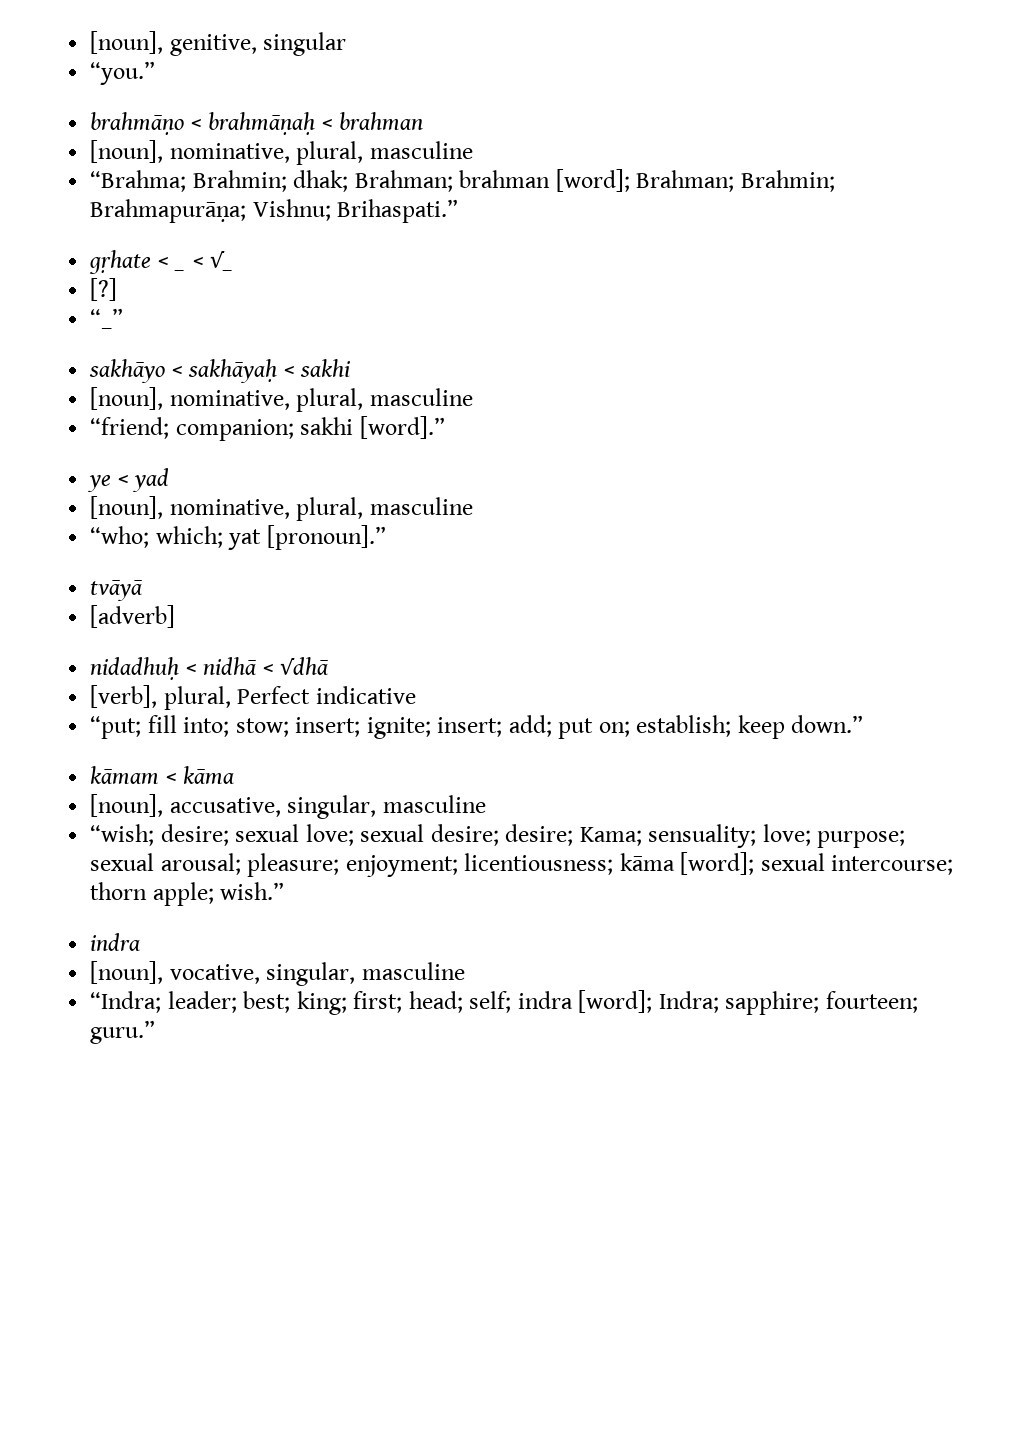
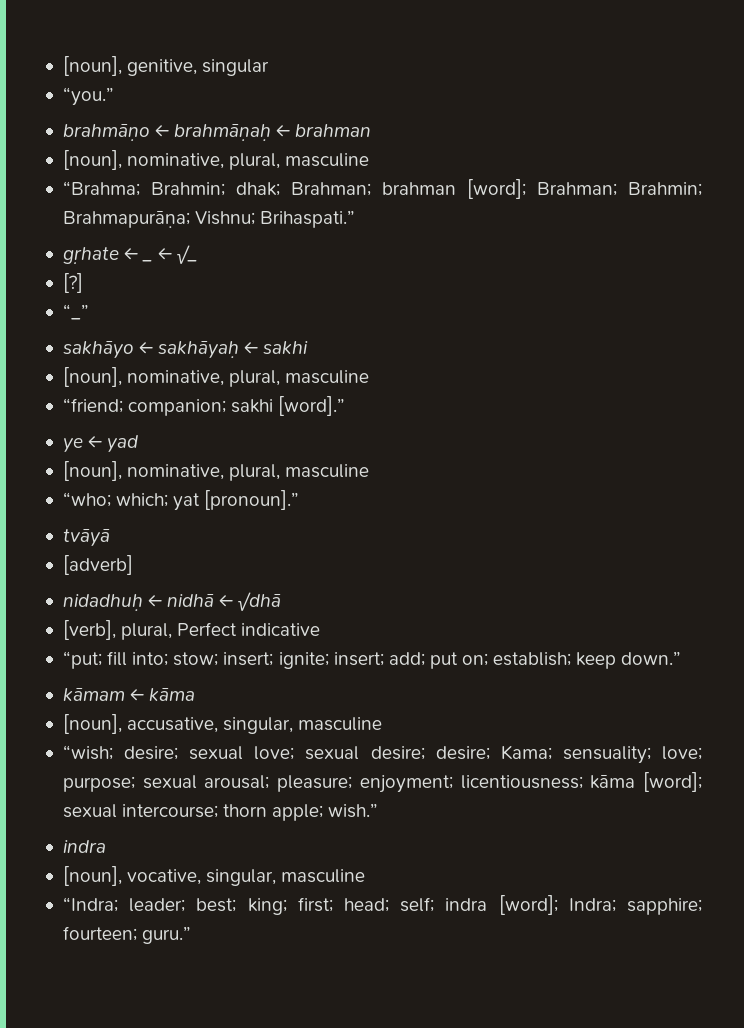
[190,112,333,135] < brahmāṇaḥ < -> [155,124,291,141] ← brahmāṇaḥ ←
[157,257,169,268] [174,268,187,271] [192,257,204,268] < _ < -> [124,248,139,260] [142,260,154,262] [158,248,173,260] ← _ ←
[171,359,295,383] < sakhāyaḥ < -> [139,341,259,359] ← sakhāyaḥ ←
[117,475,129,486] < -> [88,436,103,448] ←
[185,657,274,675] < nidhā < -> [148,594,234,607] ← nidhā ←
[165,773,177,784] < -> [130,689,145,701] ←

